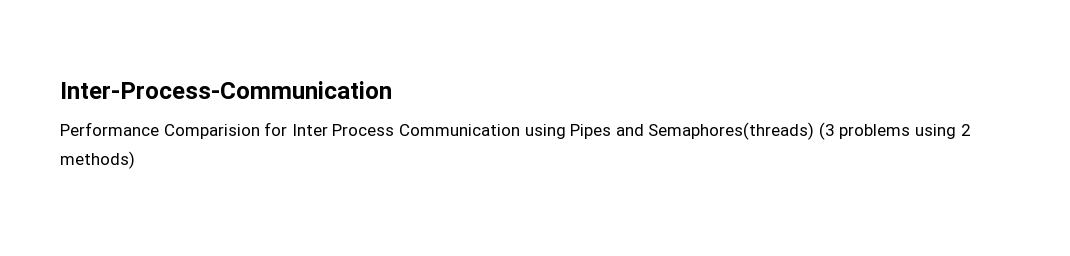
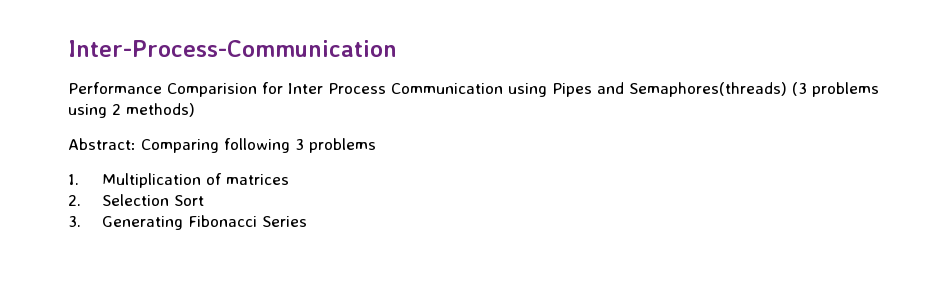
(135, 160) none -> [68,138,376,153] [68,173,289,188] [68,194,204,206] [68,215,307,230] // Abstract: Comparing following 3 problems // 1. Multiplication of matrices // 2. Selection Sort // 3. Generating Fibonacci Series

